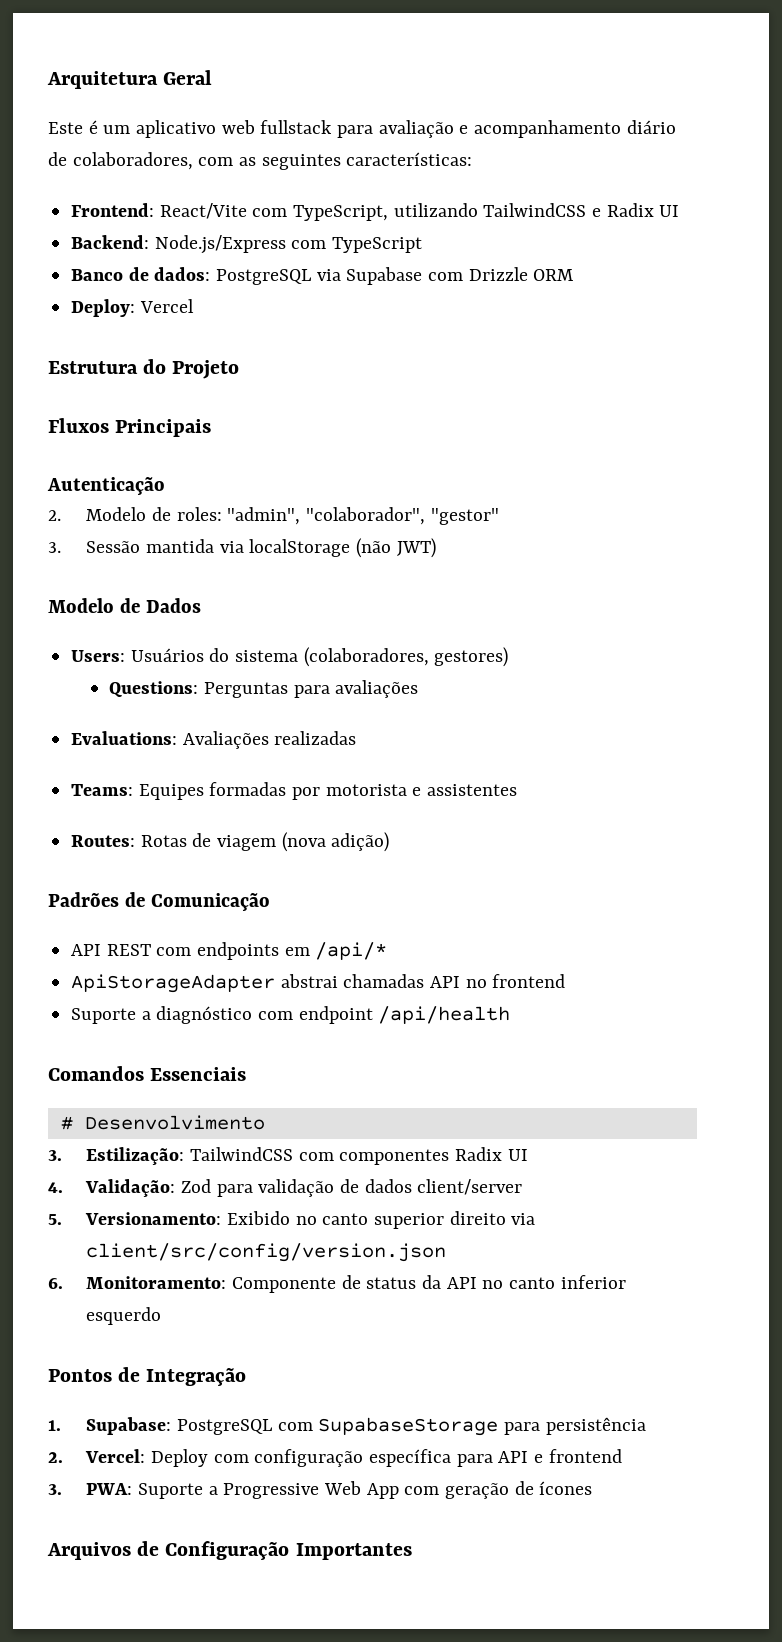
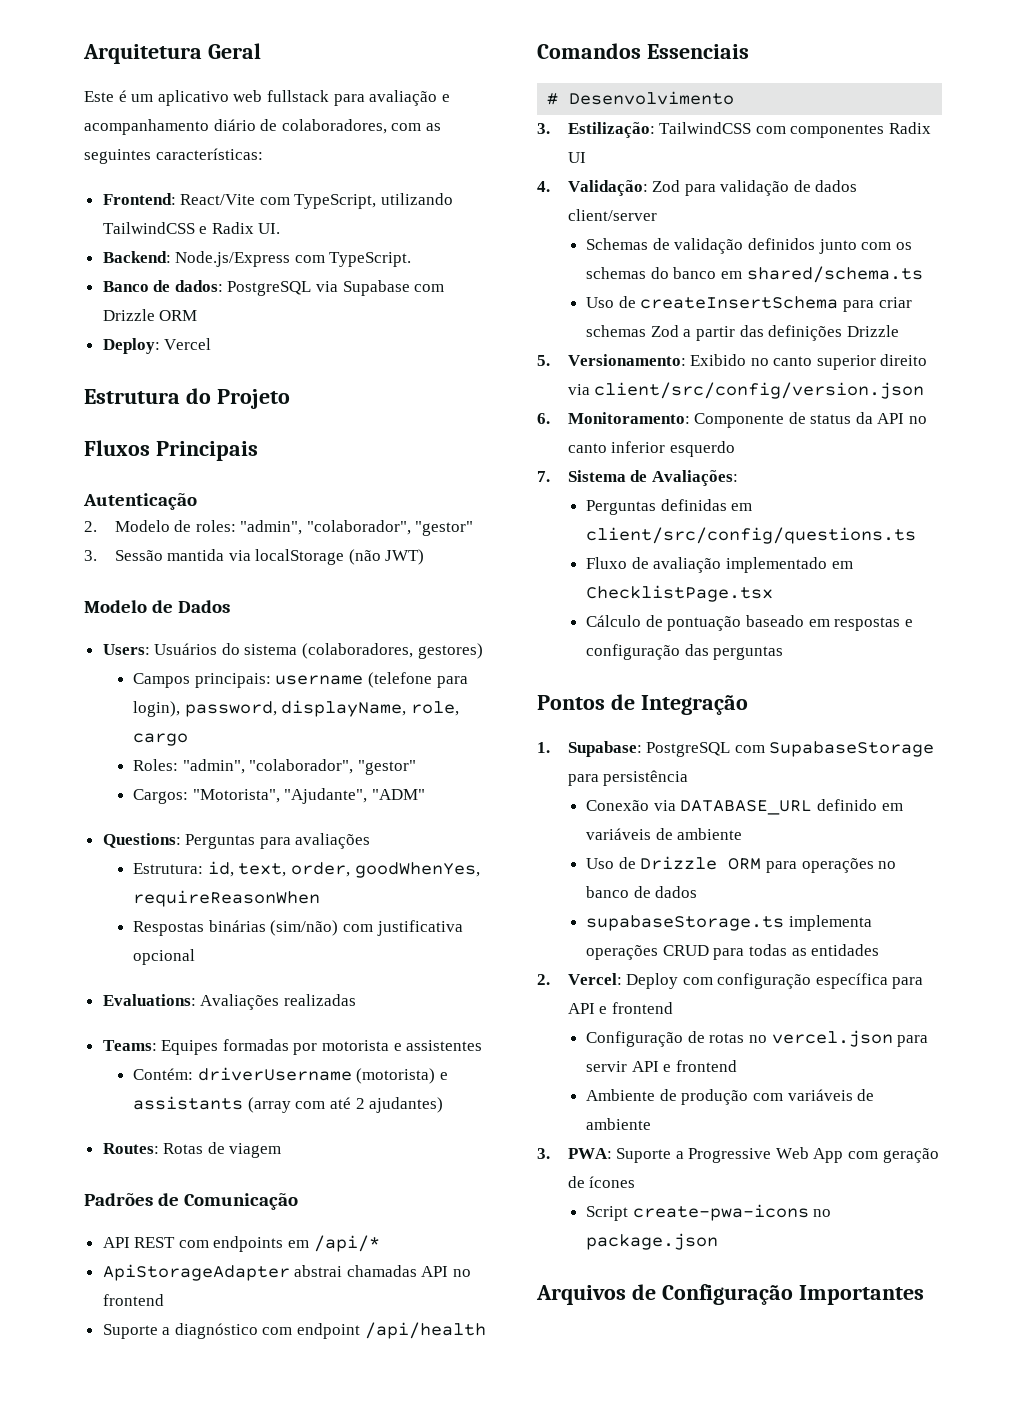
[659,205,680,217] UI -> [258,223,281,234] UI.
[332,237,423,253] TypeScript -> [329,252,412,267] TypeScript.
[109,680,419,698] Questions: Perguntas para avaliações -> [133,672,468,688] [133,700,459,717] [133,733,189,746] [133,759,416,775] [133,788,425,804] [102,833,371,849] [133,861,480,878] [133,890,321,907] [133,920,463,936] [133,949,196,965] Campos principais: username (telefone para login), password, displayName, role, cargo // Roles: "admin", "colaborador", "gestor" // Cargos: "Motorista", "Ajudante", "ADM" // Questions: Perguntas para avaliações // Estrutura: id, text, order, goodWhenYes, requireReasonWhen // Respostas binárias (sim/não) com justificativa opcional
(518, 790) none -> [133,1067,448,1084] [133,1096,444,1113] // Contém: driverUsername (motorista) e assistants (array com até 2 ajudantes)
[281,832,390,852] (nova adição) -> (282, 1150) none
(523, 1187) none -> [586,238,912,254] [586,266,923,283] [586,296,912,312] [586,325,899,341] // Schemas de validação definidos junto com os schemas do banco em shared/schema.ts // Uso de createInsertSchema para criar schemas Zod a partir das definições Drizzle
(162, 1316) none -> [537,470,738,486] [586,499,753,515] [586,527,917,544] [586,557,853,573] [586,585,774,602] [586,615,913,631] [586,644,784,660] // 7. Sistema de Avaliações: // Perguntas definidas em client/src/config/questions.ts // Fluxo de avaliação implementado em ChecklistPage.tsx // Cálculo de pontuação baseado em respostas e configuração das perguntas
(646, 1426) none -> [586,799,903,815] [586,828,743,840] [586,856,897,873] [586,886,698,898] [586,915,872,931] [586,944,880,960] // Conexão via DATABASE_URL definido em variáveis de ambiente // Uso de Drizzle ORM para operações no banco de dados // supabaseStorage.ts implementa operações CRUD para todas as entidades
(622, 1456) none -> [586,1030,929,1047] [586,1060,737,1072] [586,1089,875,1105] [586,1118,652,1130] // Configuração de rotas no vercel.json para servir API e frontend // Ambiente de produção com variáveis de ambiente
(593, 1488) none -> [586,1204,832,1221] [586,1233,719,1250] // Script create-pwa-icons no package.json

